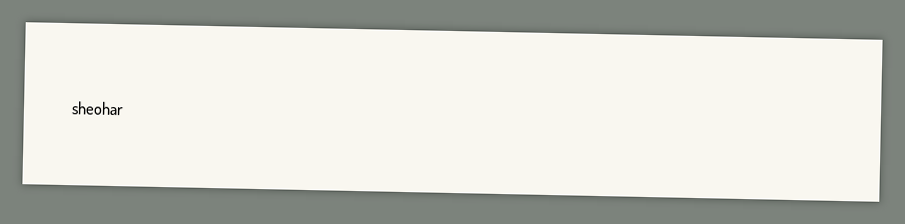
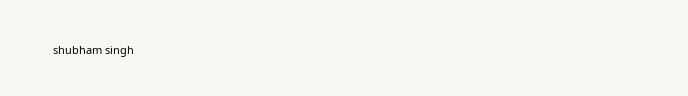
[71,101,124,116] sheohar -> [53,46,134,57] shubham singh

